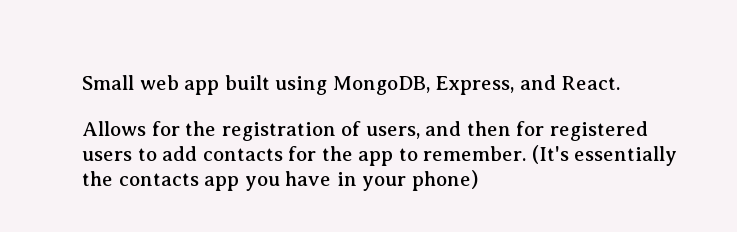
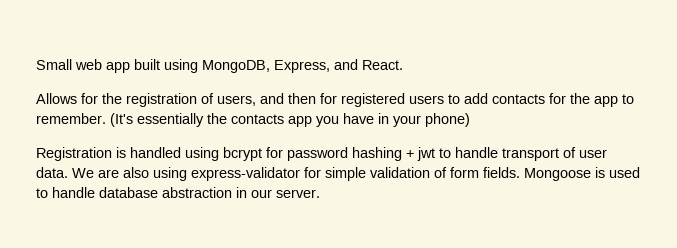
(478, 180) none -> [36,147,607,161] [36,167,640,181] [36,187,320,198] // Registration is handled using bcrypt for password hashing + jwt to handle transport of user data. We are also using express-validator for simple validation of form fields. Mongoose is used to handle database abstraction in our server.

